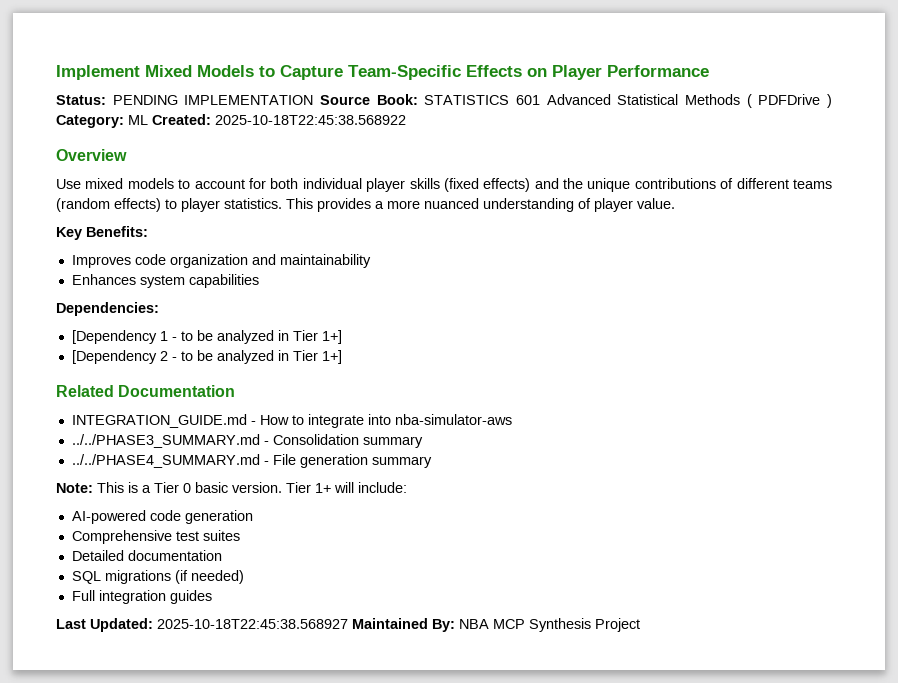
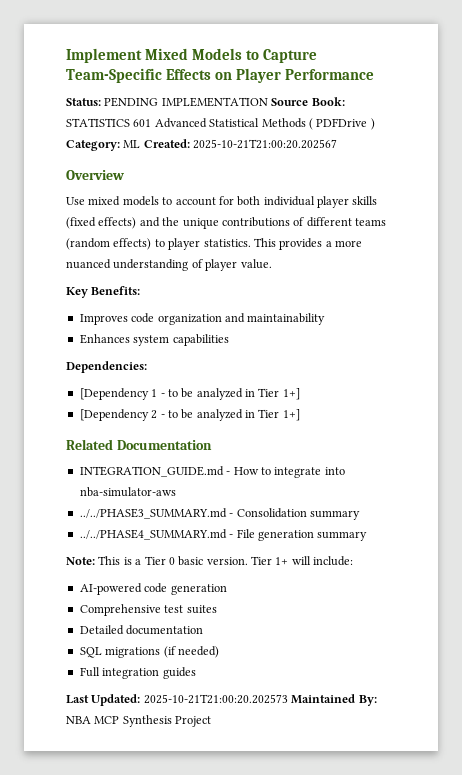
[215,115,406,125] 2025-10-18T22:45:38.568922 -> [193,139,338,149] 2025-10-21T21:00:20.202567
[157,619,348,629] 2025-10-18T22:45:38.568927 -> [143,694,288,704] 2025-10-21T21:00:20.202573

